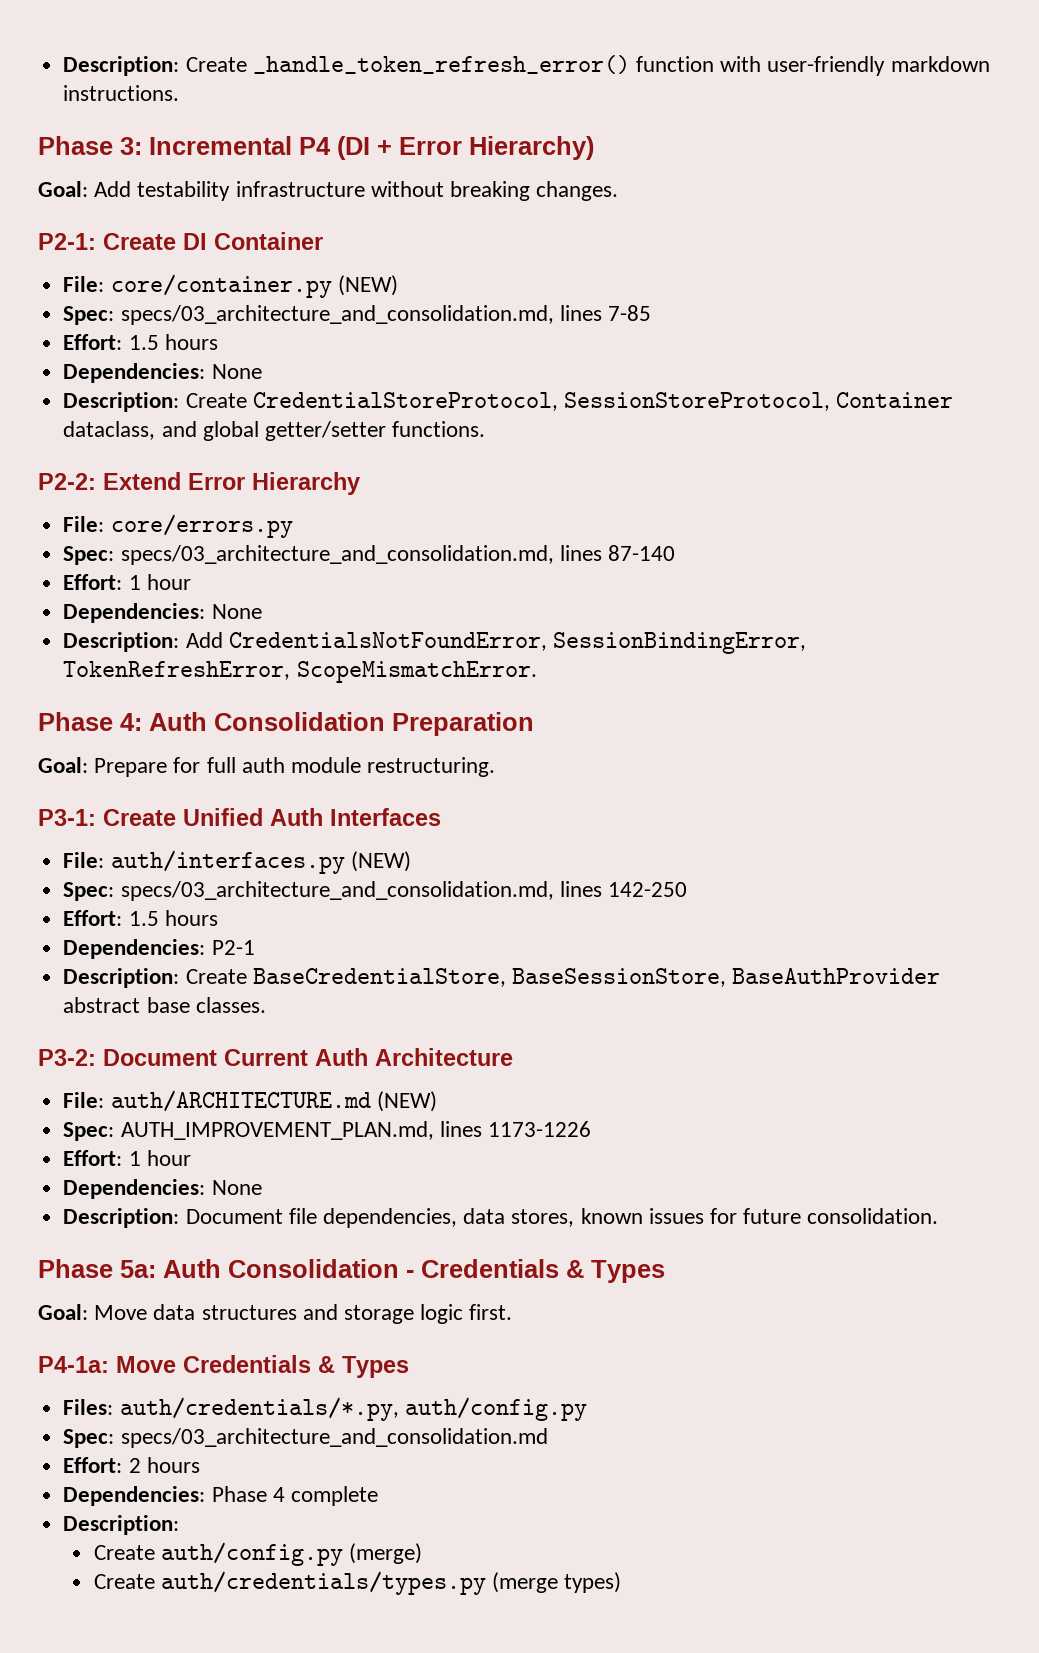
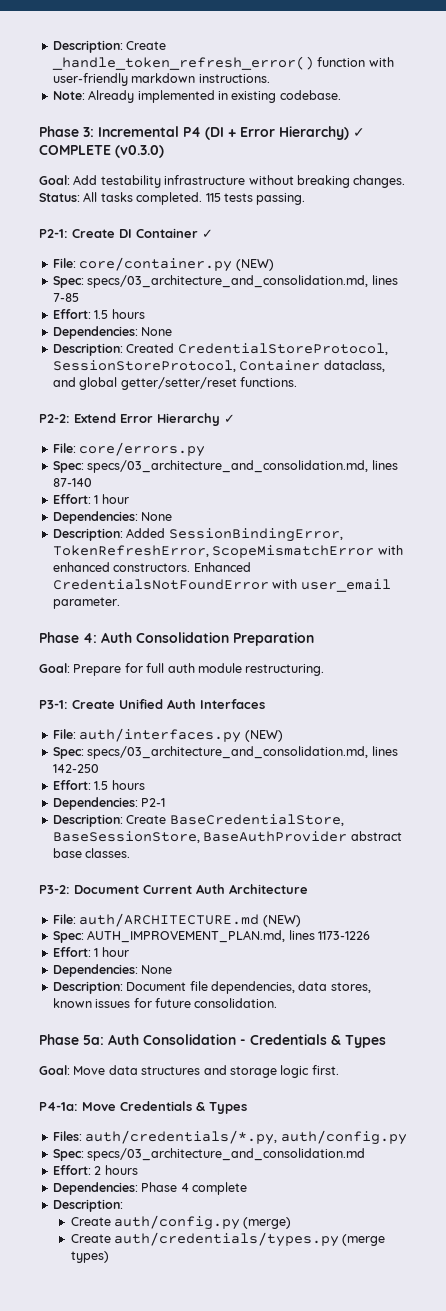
(180, 93) none -> [52,90,341,103] // Note: Already implemented in existing codebase.
(594, 148) none -> [353,128,365,137] [39,145,164,158] ✓ COMPLETE (v0.3.0)
(619, 191) none -> [39,192,306,205] Status: All tasks completed. 115 tests passing.
(323, 241) none -> [202,229,213,238] ✓
[185,393,247,408] Create -> [126,343,175,353] Created
[264,421,386,441] getter/setter -> [120,377,237,390] getter/setter/reset
(360, 483) none -> [224,414,235,423] ✓
[185,632,806,654] [63,661,537,683] Add CredentialsNotFoundError, SessionBindingError, TokenRefreshError, ScopeMismatchError. -> [126,528,343,542] [52,545,403,558] [52,562,251,572] [52,579,391,592] [52,597,120,609] Added SessionBindingError, TokenRefreshError, ScopeMismatchError with enhanced constructors. Enhanced CredentialsNotFoundError with user_email parameter.

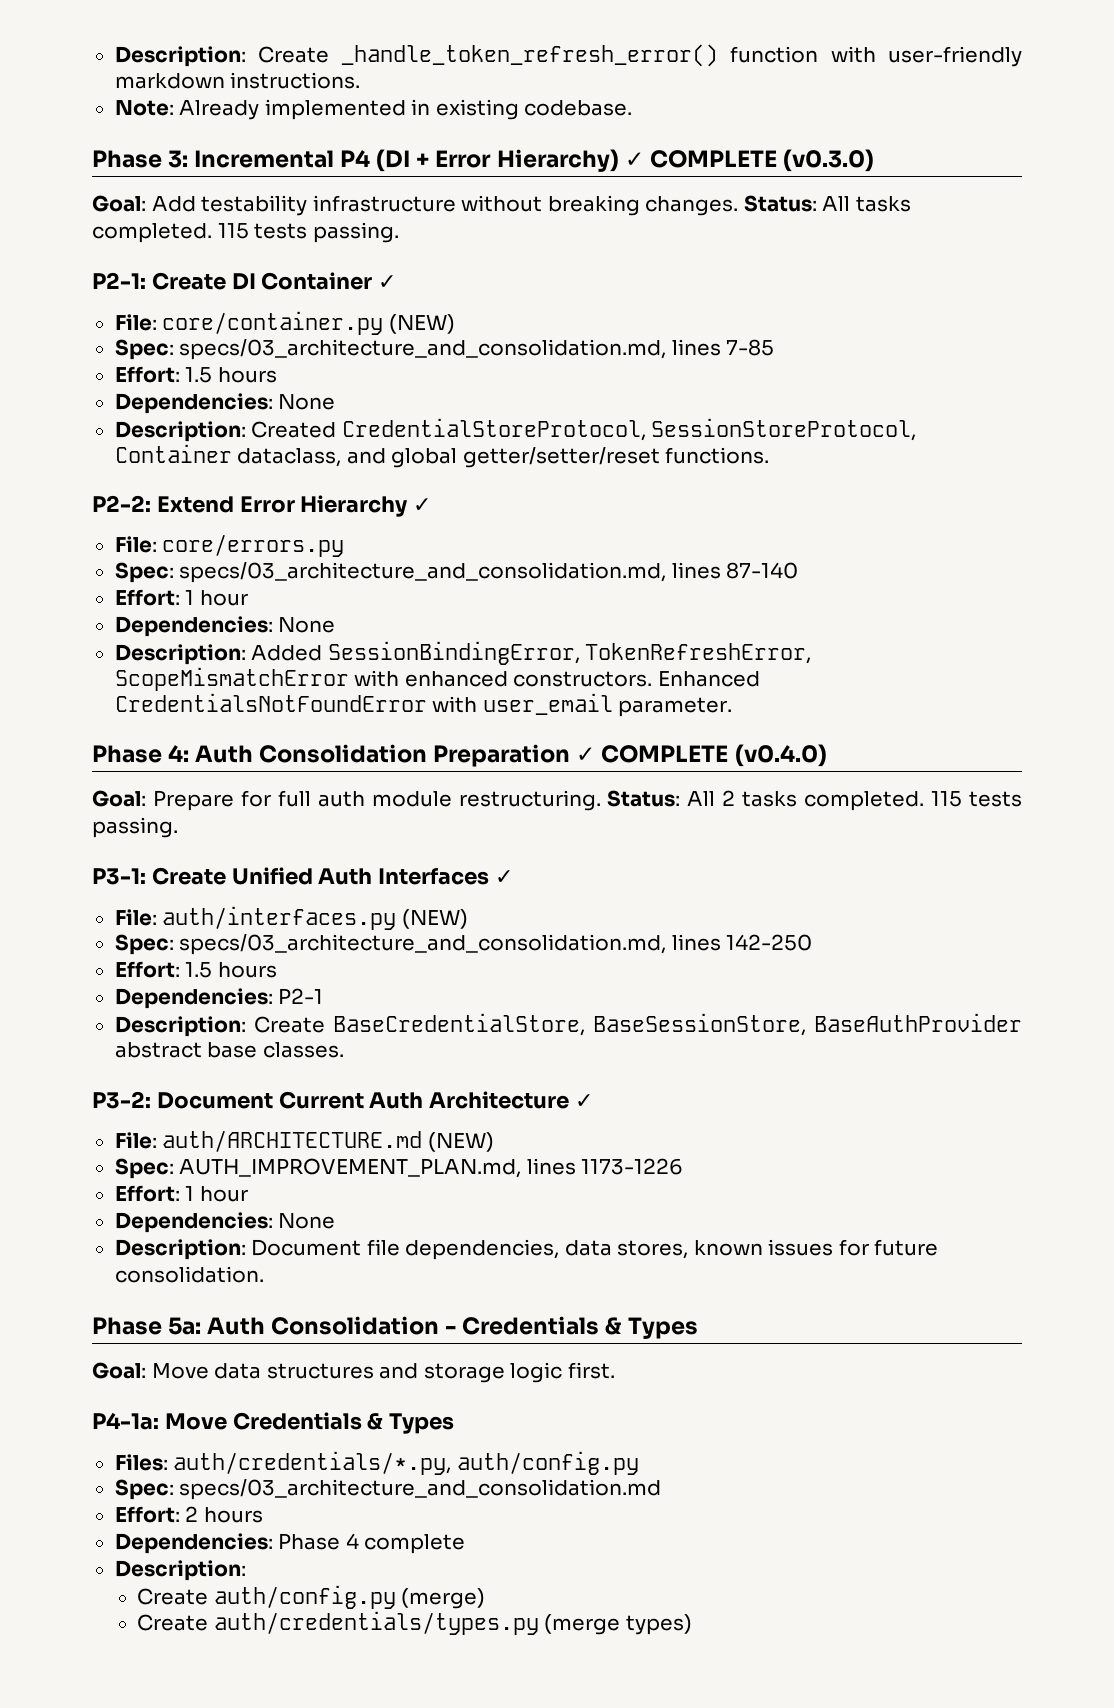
(314, 639) none -> [576,744,827,767] ✓ COMPLETE (v0.4.0)
(325, 670) none -> [607,790,1022,811] [92,817,178,838] Status: All 2 tasks completed. 115 tests passing.
(265, 704) none -> [495,870,514,884] ✓
(308, 889) none -> [575,1094,594,1108] ✓

